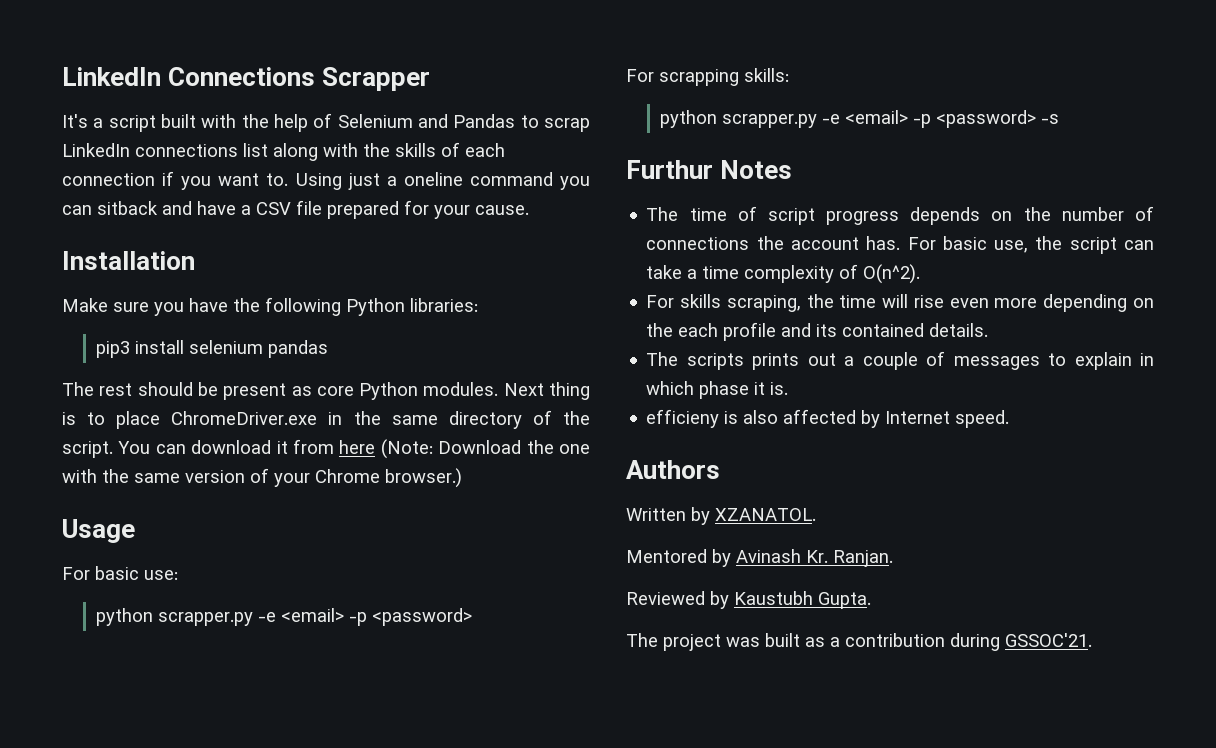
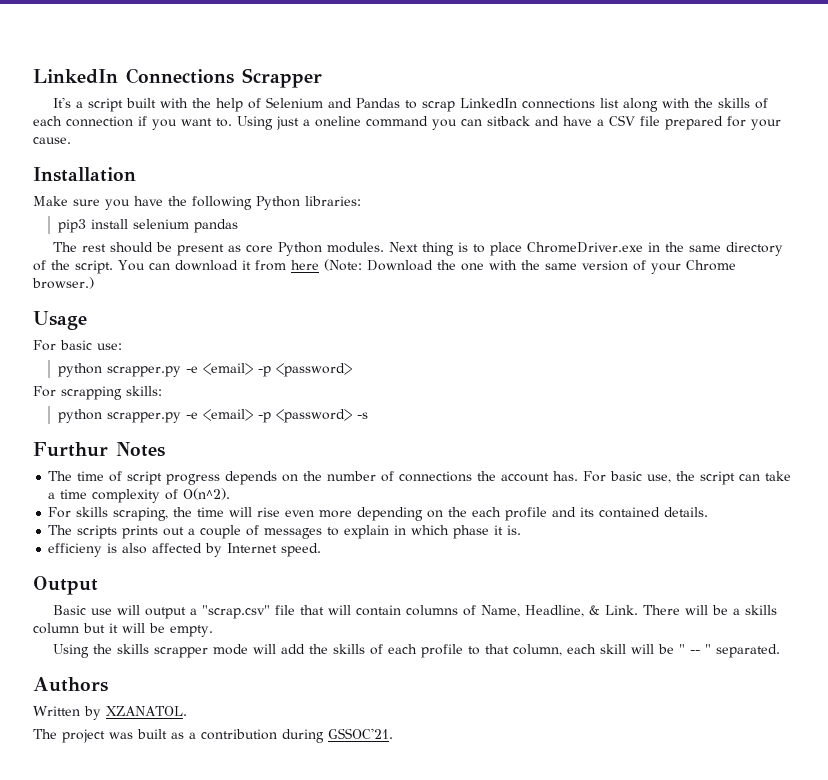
[626,460,720,479] [626,507,816,525] [626,549,893,567] [626,591,871,609] Authors // Written by XZANATOL. // Mentored by Avinash Kr. Ranjan. // Reviewed by Kaustubh Gupta. -> [33,576,98,595] [53,605,778,619] [33,623,213,637] [53,644,781,658] [33,677,108,692] [33,706,187,720] Output // Basic use will output a "scrap.csv" file that will contain columns of Name, Headline, & Link. There will be a skills column but it will be empty. // Using the skills scrapper mode will add the skills of each profile to that column, each skill will be " -- " separated. // Authors // Written by XZANATOL.

